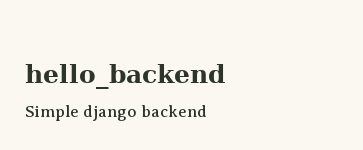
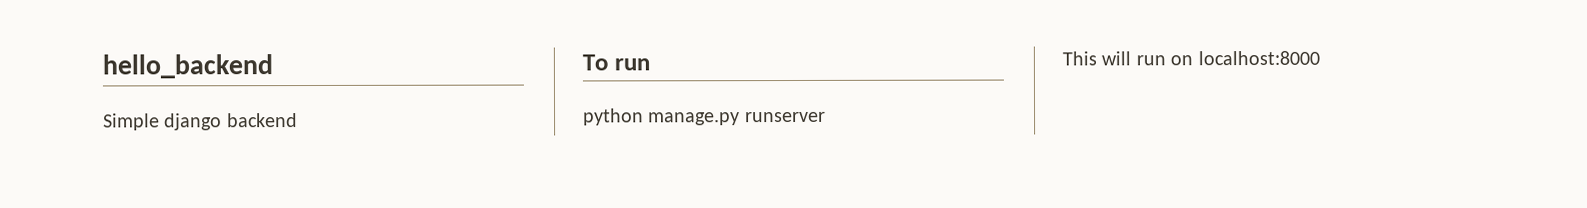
(207, 111) none -> [582,54,650,71] [583,108,826,126] [1062,50,1320,66] // To run // python manage.py runserver // This will run on localhost:8000

